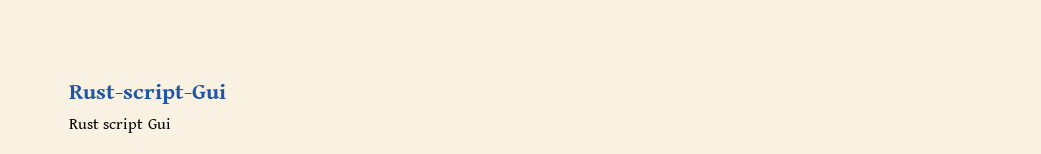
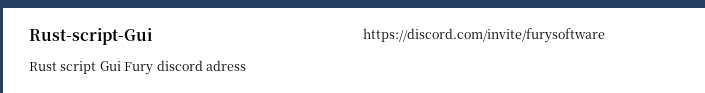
(171, 123) none -> [124,60,246,75] [363,28,605,43] Fury discord adress https://discord.com/invite/furysoftware

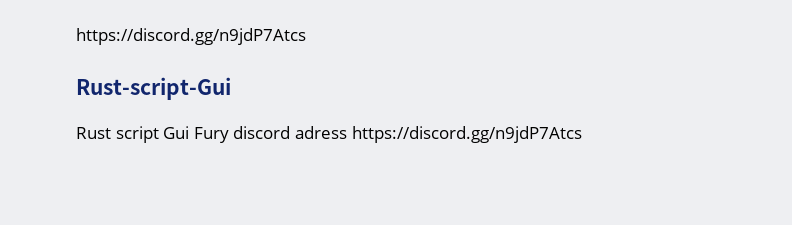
(29, 36) none -> [76,28,306,45] https://discord.gg/n9jdP7Atcs //
[363,28,605,43] https://discord.com/invite/furysoftware -> [351,126,582,143] https://discord.gg/n9jdP7Atcs

